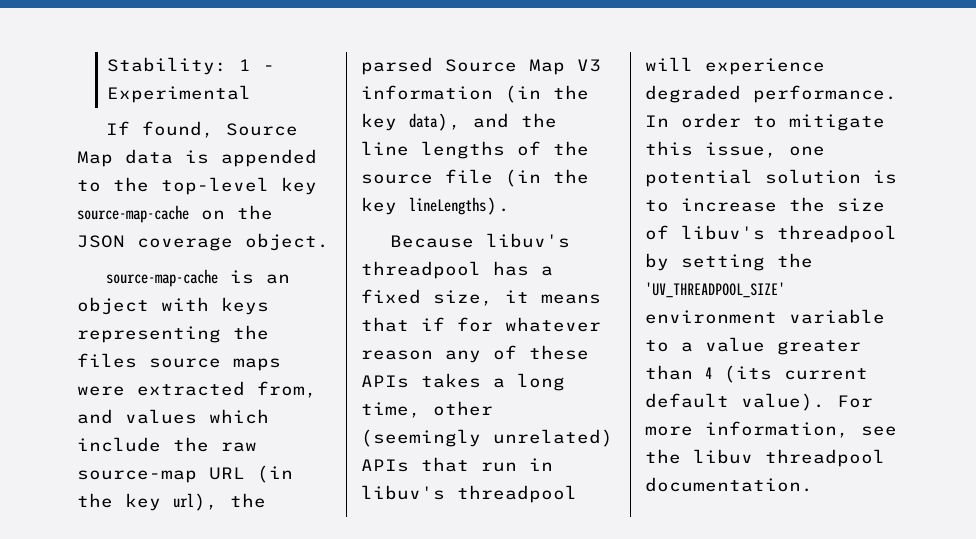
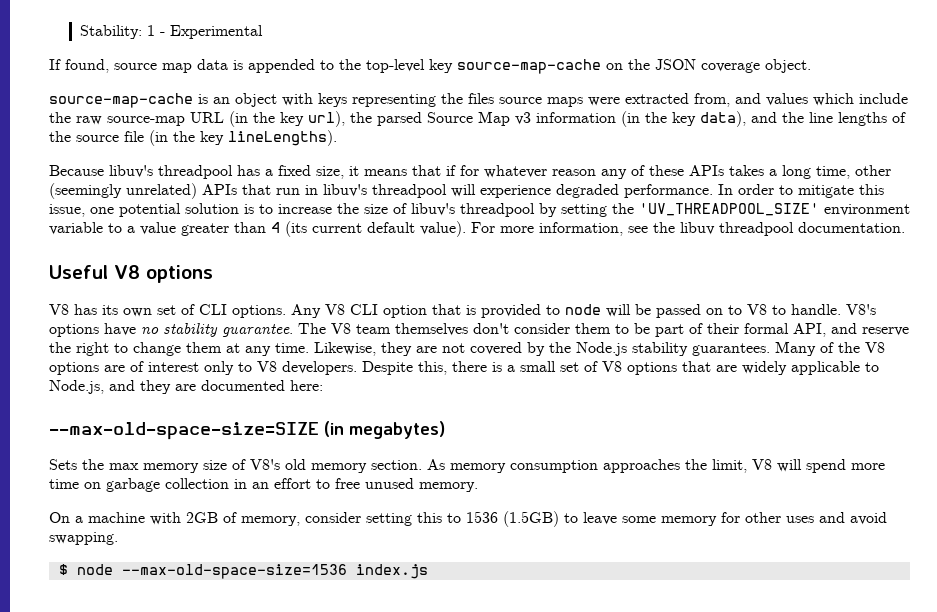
[225,123,298,136] [77,151,113,167] Source Map -> [114,63,192,73] source map
[577,59,601,72] V3 -> [515,112,531,125] v3
(813, 484) none -> [49,265,213,283] [49,304,876,318] [49,323,909,337] [49,341,885,356] [49,361,879,375] [49,380,323,394] [49,421,445,440] [49,459,885,473] [49,478,478,492] [49,511,887,527] [49,532,118,545] [58,564,428,579] // Useful V8 options // V8 has its own set of CLI options. Any V8 CLI option that is provided to node will be passed on to V8 to handle. V8's options have no stability guarantee. The V8 team themselves don't consider them to be part of their formal API, and reserve the right to change them at any time. Likewise, they are not covered by the Node.js stability guarantees. Many of the V8 options are of interest only to V8 developers. Despite this, there is a small set of V8 options that are widely applicable to Node.js, and they are documented here: // --max-old-space-size=SIZE (in megabytes) // Sets the max memory size of V8's old memory section. As memory consumption approaches the limit, V8 will spend more time on garbage collection in an effort to free unused memory. // On a machine with 2GB of memory, consider setting this to 1536 (1.5GB) to leave some memory for other uses and avoid swapping. // $ node --max-old-space-size=1536 index.js

